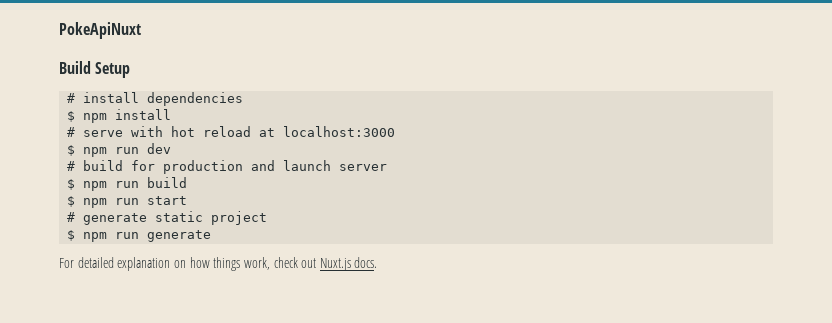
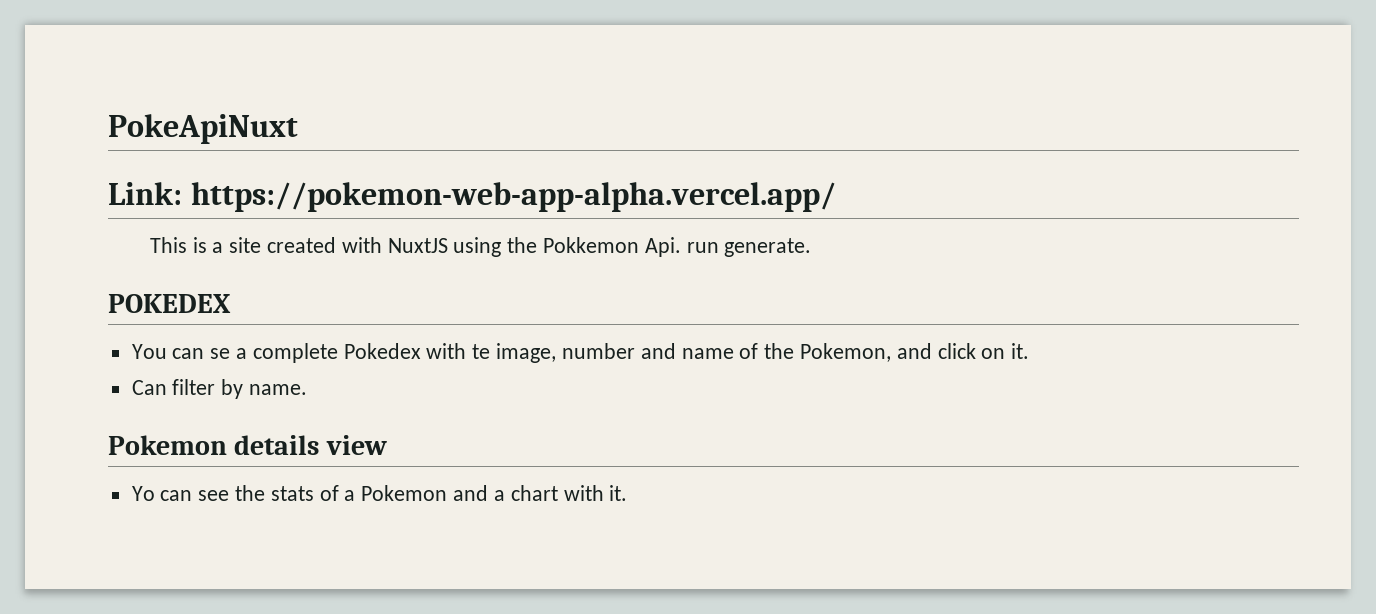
[59,61,131,78] [67,92,244,106] [67,109,172,123] [67,126,396,137] [67,143,172,157] [67,160,388,174] [67,177,188,191] [67,196,188,208] [67,211,268,225] [67,230,212,242] [59,257,378,271] Build Setup // # install dependencies // $ npm install // # serve with hot reload at localhost:3000 // $ npm run dev // # build for production and launch server // $ npm run build // $ npm run start // # generate static project // $ npm run generate // For detailed explanation on how things work, check out Nuxt.js docs. -> [108,182,836,212] [149,237,812,257] [108,294,231,313] [131,343,1030,363] [131,379,308,399] [108,435,387,455] [131,485,628,501] Link: https://pokemon-web-app-alpha.vercel.app/ // This is a site created with NuxtJS using the Pokkemon Api. run generate. // POKEDEX // You can se a complete Pokedex with te image, number and name of the Pokemon, and click on it. // Can filter by name. // Pokemon details view // Yo can see the stats of a Pokemon and a chart with it.

